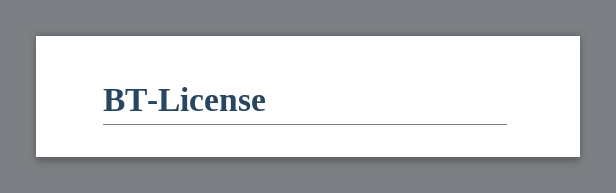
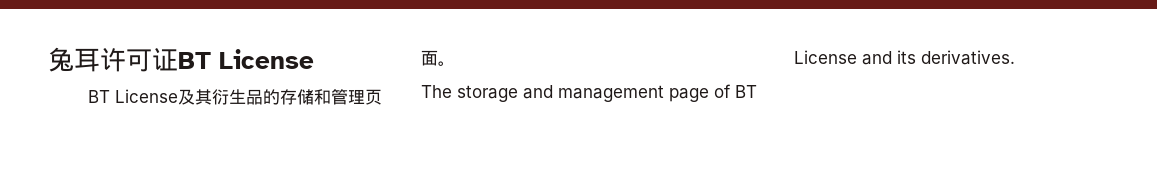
[103,87,266,111] BT-License -> [48,47,314,72] [88,89,383,105] [421,50,455,66] [421,84,757,102] [794,50,1015,65] 兔耳许可证BT License // BT License及其衍生品的存储和管理页面。 // The storage and management page of BT License and its derivatives.

